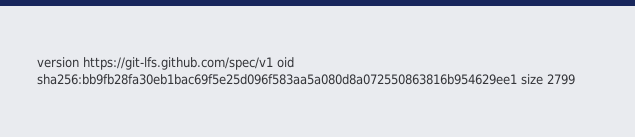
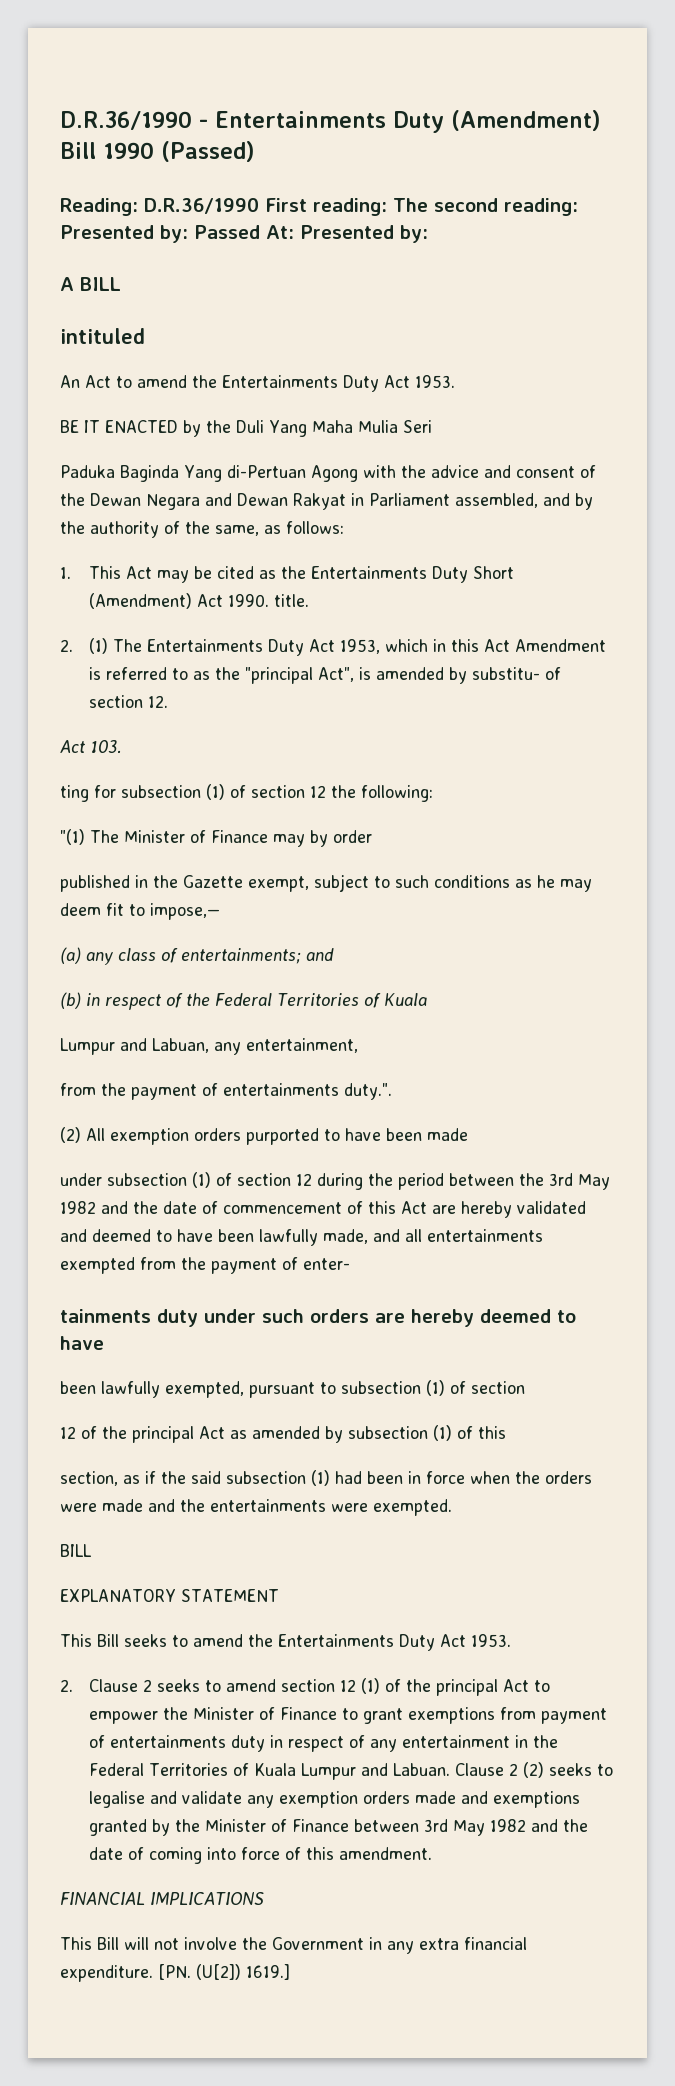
[37,57,294,70] [37,74,575,85] version https://git-lfs.github.com/spec/v1 oid sha256:bb9fb28fa30eb1bac69f5e25d096f583aa5a080d8a072550863816b954629ee1 size 2799 -> [60,110,601,133] [60,141,255,162] [60,198,578,216] [60,225,428,243] [60,277,121,291] [60,328,145,344] [60,375,455,392] [60,420,432,437] [60,465,596,482] [60,493,593,510] [60,521,344,538] [60,566,515,583] [89,593,310,609] [60,638,607,656] [89,667,562,684] [89,695,169,708] [60,740,122,754] [60,784,433,802] [60,829,372,847] [60,874,592,892] [60,903,220,920] [60,947,334,965] [60,992,427,1010] [60,1038,358,1055] [60,1083,392,1100] [60,1127,468,1145] [60,1172,610,1190] [60,1201,586,1218] [60,1229,543,1246] [60,1257,350,1274] [60,1309,576,1327] [60,1336,104,1350] [60,1380,525,1398] [60,1425,506,1443] [60,1470,592,1486] [60,1499,452,1516] [60,1544,92,1557] [60,1589,279,1602] [60,1634,511,1651] [60,1678,551,1696] [89,1707,608,1724] [89,1735,559,1752] [89,1762,614,1780] [89,1791,581,1808] [89,1819,589,1836] [89,1847,433,1864] [60,1892,264,1905] [60,1937,527,1954] [60,1964,290,1982] D.R.36/1990 - Entertainments Duty (Amendment) Bill 1990 (Passed) // Reading: D.R.36/1990 First reading: The second reading: Presented by: Passed At: Presented by: // A BILL // intituled // An Act to amend the Entertainments Duty Act 1953. // BE IT ENACTED by the Duli Yang Maha Mulia Seri // Paduka Baginda Yang di-Pertuan Agong with the advice and consent of the Dewan Negara and Dewan Rakyat in Parliament assembled, and by the authority of the same, as follows: // 1. This Act may be cited as the Entertainments Duty Short (Amendment) Act 1990. title. // 2. (1) The Entertainments Duty Act 1953, which in this Act Amendment is referred to as the "principal Act", is amended by substitu- of section 12. // Act 103. // ting for subsection (1) of section 12 the following: // "(1) The Minister of Finance may by order // published in the Gazette exempt, subject to such conditions as he may deem fit to impose,— // (a) any class of entertainments; and // (b) in respect of the Federal Territories of Kuala // Lumpur and Labuan, any entertainment, // from the payment of entertainments duty.". // (2) All exemption orders purported to have been made // under subsection (1) of section 12 during the period between the 3rd May 1982 and the date of commencement of this Act are hereby validated and deemed to have been lawfully made, and all entertainments exempted from the payment of enter- // tainments duty under such orders are hereby deemed to have // been lawfully exempted, pursuant to subsection (1) of section // 12 of the principal Act as amended by subsection (1) of this // section, as if the said subsection (1) had been in force when the orders were made and the entertainments were exempted. // BILL // EXPLANATORY STATEMENT // This Bill seeks to amend the Entertainments Duty Act 1953. // 2. Clause 2 seeks to amend section 12 (1) of the principal Act to empower the Minister of Finance to grant exemptions from payment of entertainments duty in respect of any entertainment in the Federal Territories of Kuala Lumpur and Labuan. Clause 2 (2) seeks to legalise and validate any exemption orders made and exemptions granted by the Minister of Finance between 3rd May 1982 and the date of coming into force of this amendment. // FINANCIAL IMPLICATIONS // This Bill will not involve the Government in any extra financial expenditure. [PN. (U[2]) 1619.]

